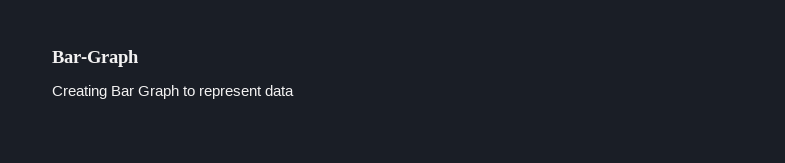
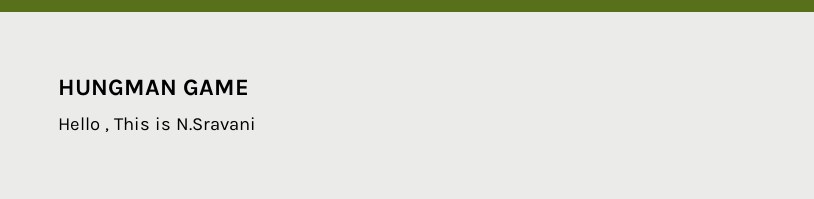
[52,50,139,67] [52,85,295,99] Bar-Graph // Creating Bar Graph to represent data -> [58,79,250,96] [58,117,256,133] HUNGMAN GAME // Hello , This is N.Sravani

